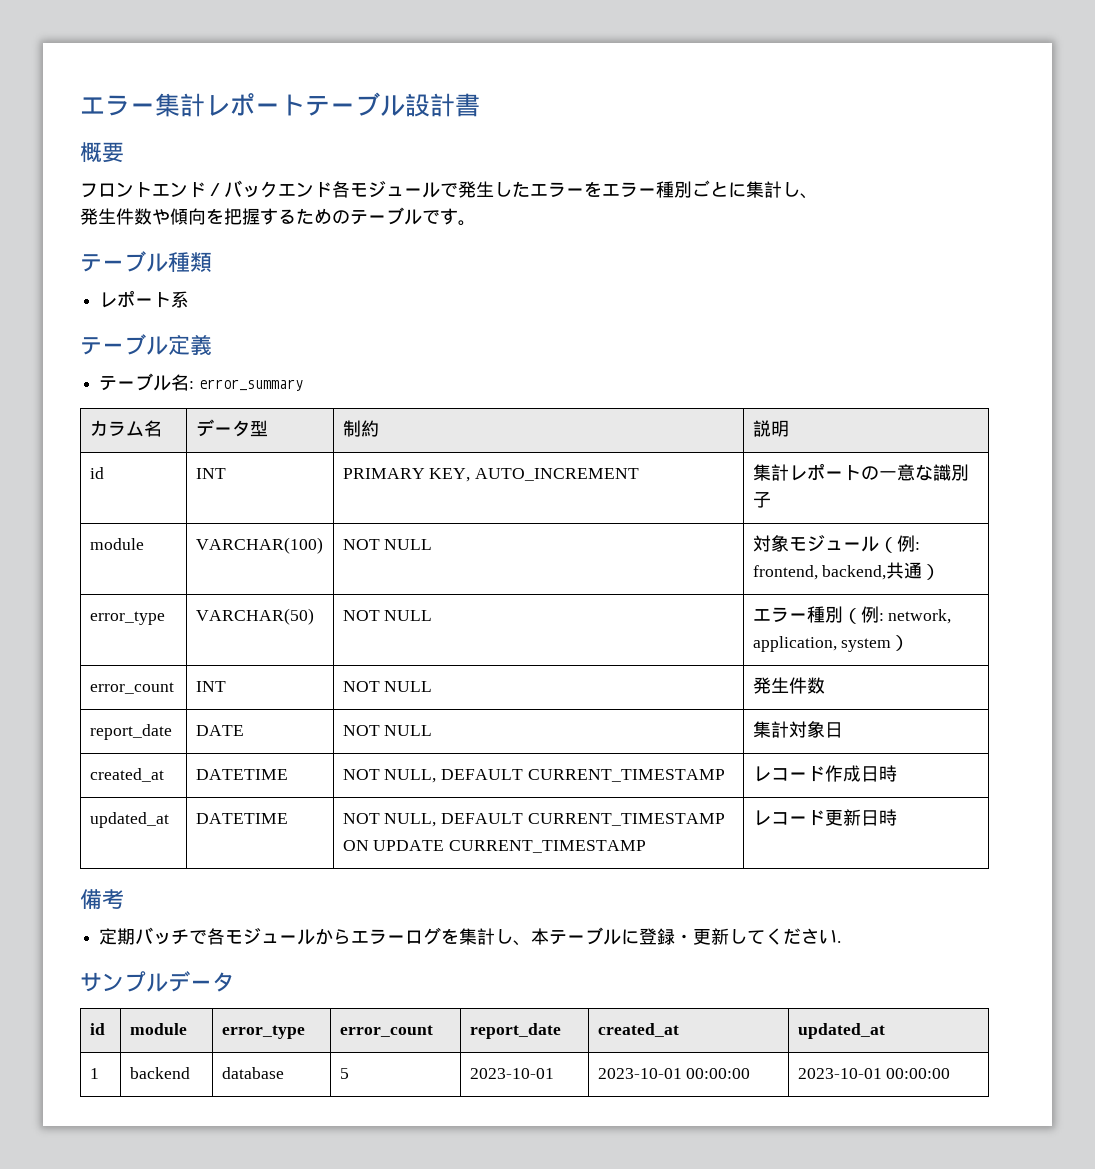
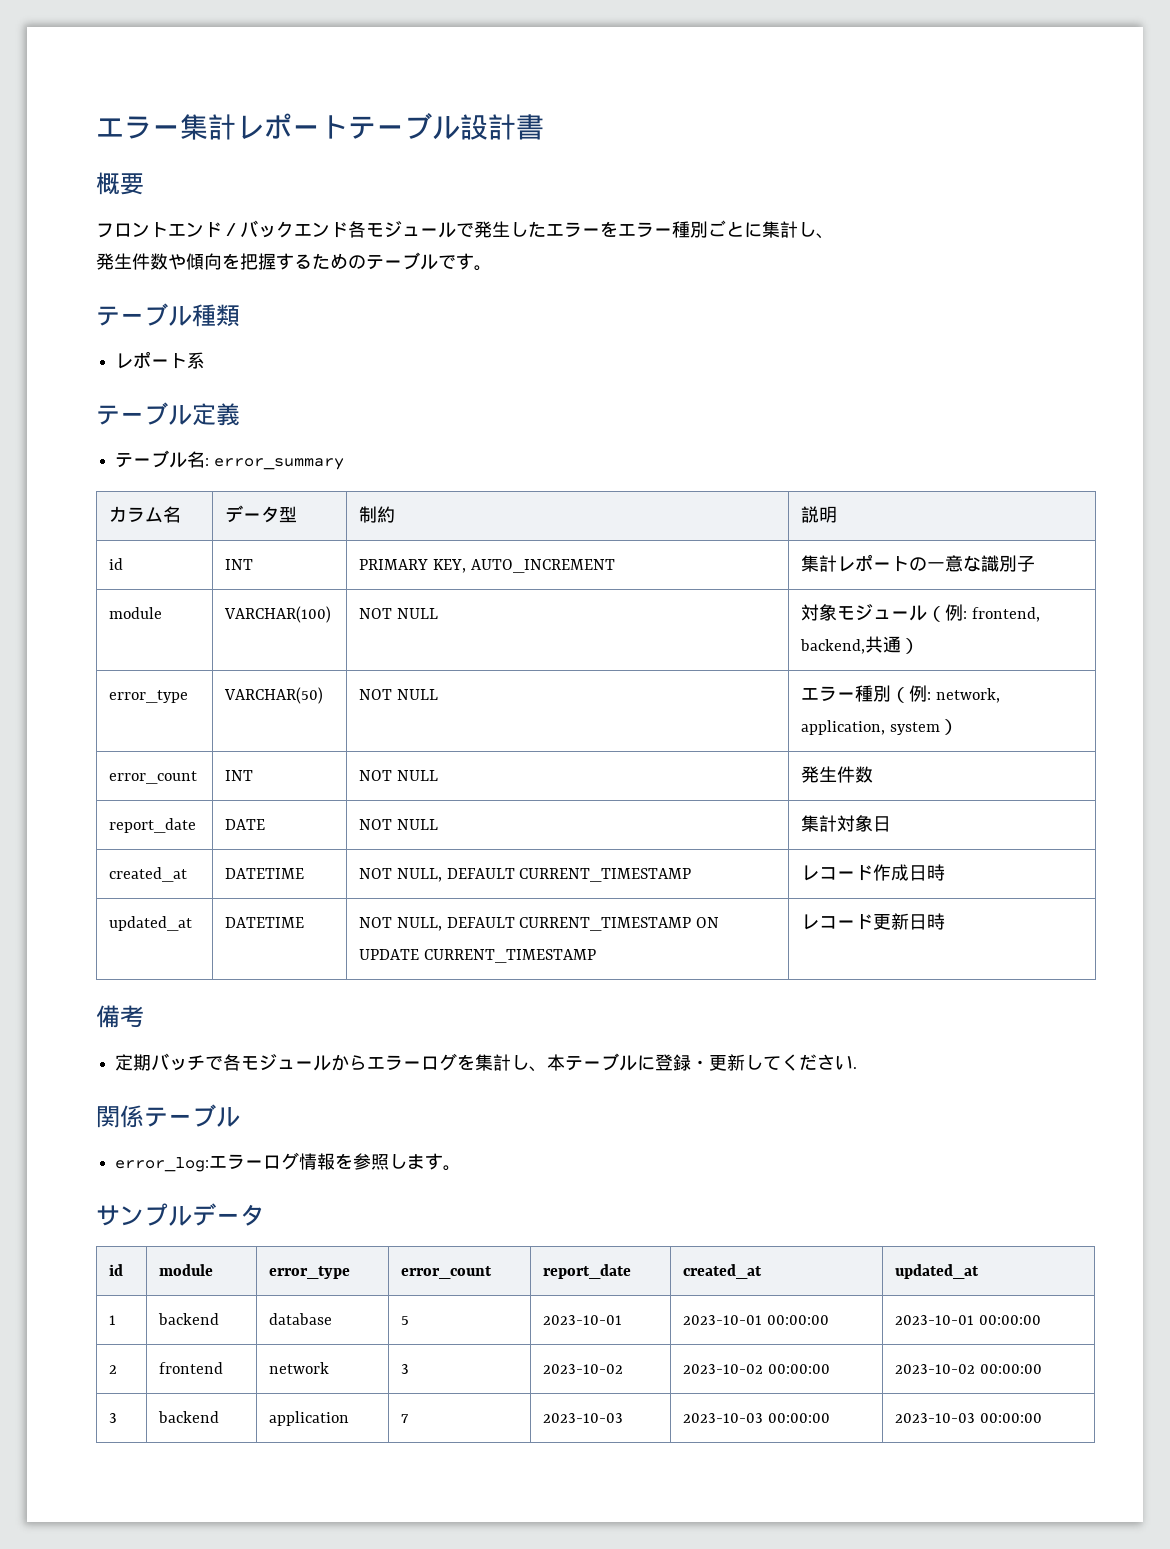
(842, 942) none -> [96,1104,240,1128] [115,1152,462,1172] // 関係テーブル // error_log:エラーログ情報を参照します。
(951, 1073) none -> [109,1365,118,1374] [159,1362,224,1374] [269,1362,330,1374] [401,1364,410,1374] [543,1364,624,1374] [683,1364,830,1374] [895,1364,1042,1374] [109,1413,118,1423] [158,1411,220,1423] [269,1411,350,1426] [401,1414,410,1423] [543,1413,624,1423] [683,1413,830,1423] [895,1413,1042,1423] // 2 | frontend | network | 3 | 2023-10-02 | 2023-10-02 00:00:00 | 2023-10-02 00:00:00 // 3 | backend | application | 7 | 2023-10-03 | 2023-10-03 00:00:00 | 2023-10-03 00:00:00

